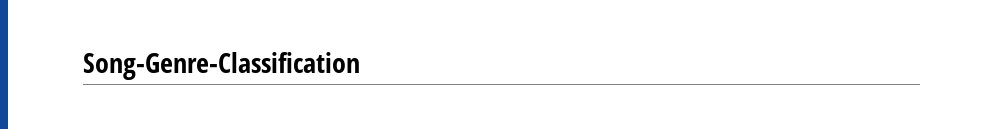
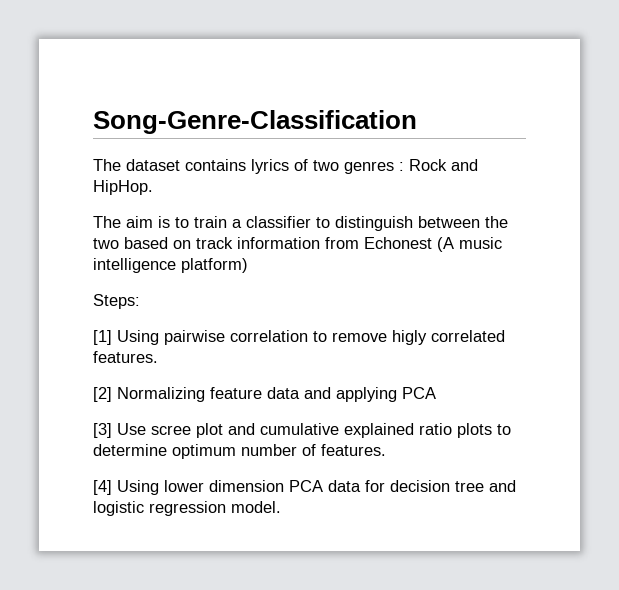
(360, 66) none -> [93,159,478,174] [93,180,153,195] [93,216,508,231] [93,237,502,252] [93,258,248,273] [93,294,140,309] [93,330,505,345] [93,351,158,363] [93,387,436,402] [93,423,511,438] [93,444,386,459] [93,480,516,495] [93,501,281,516] // The dataset contains lyrics of two genres : Rock and HipHop. // The aim is to train a classifier to distinguish between the two based on track information from Echonest (A music intelligence platform) // Steps: // [1] Using pairwise correlation to remove higly correlated features. // [2] Normalizing feature data and applying PCA // [3] Use scree plot and cumulative explained ratio plots to determine optimum number of features. // [4] Using lower dimension PCA data for decision tree and logistic regression model.

